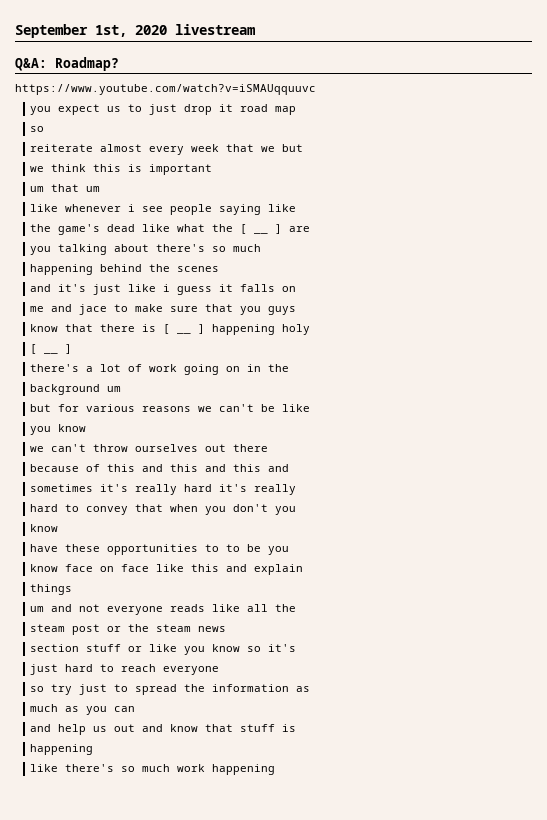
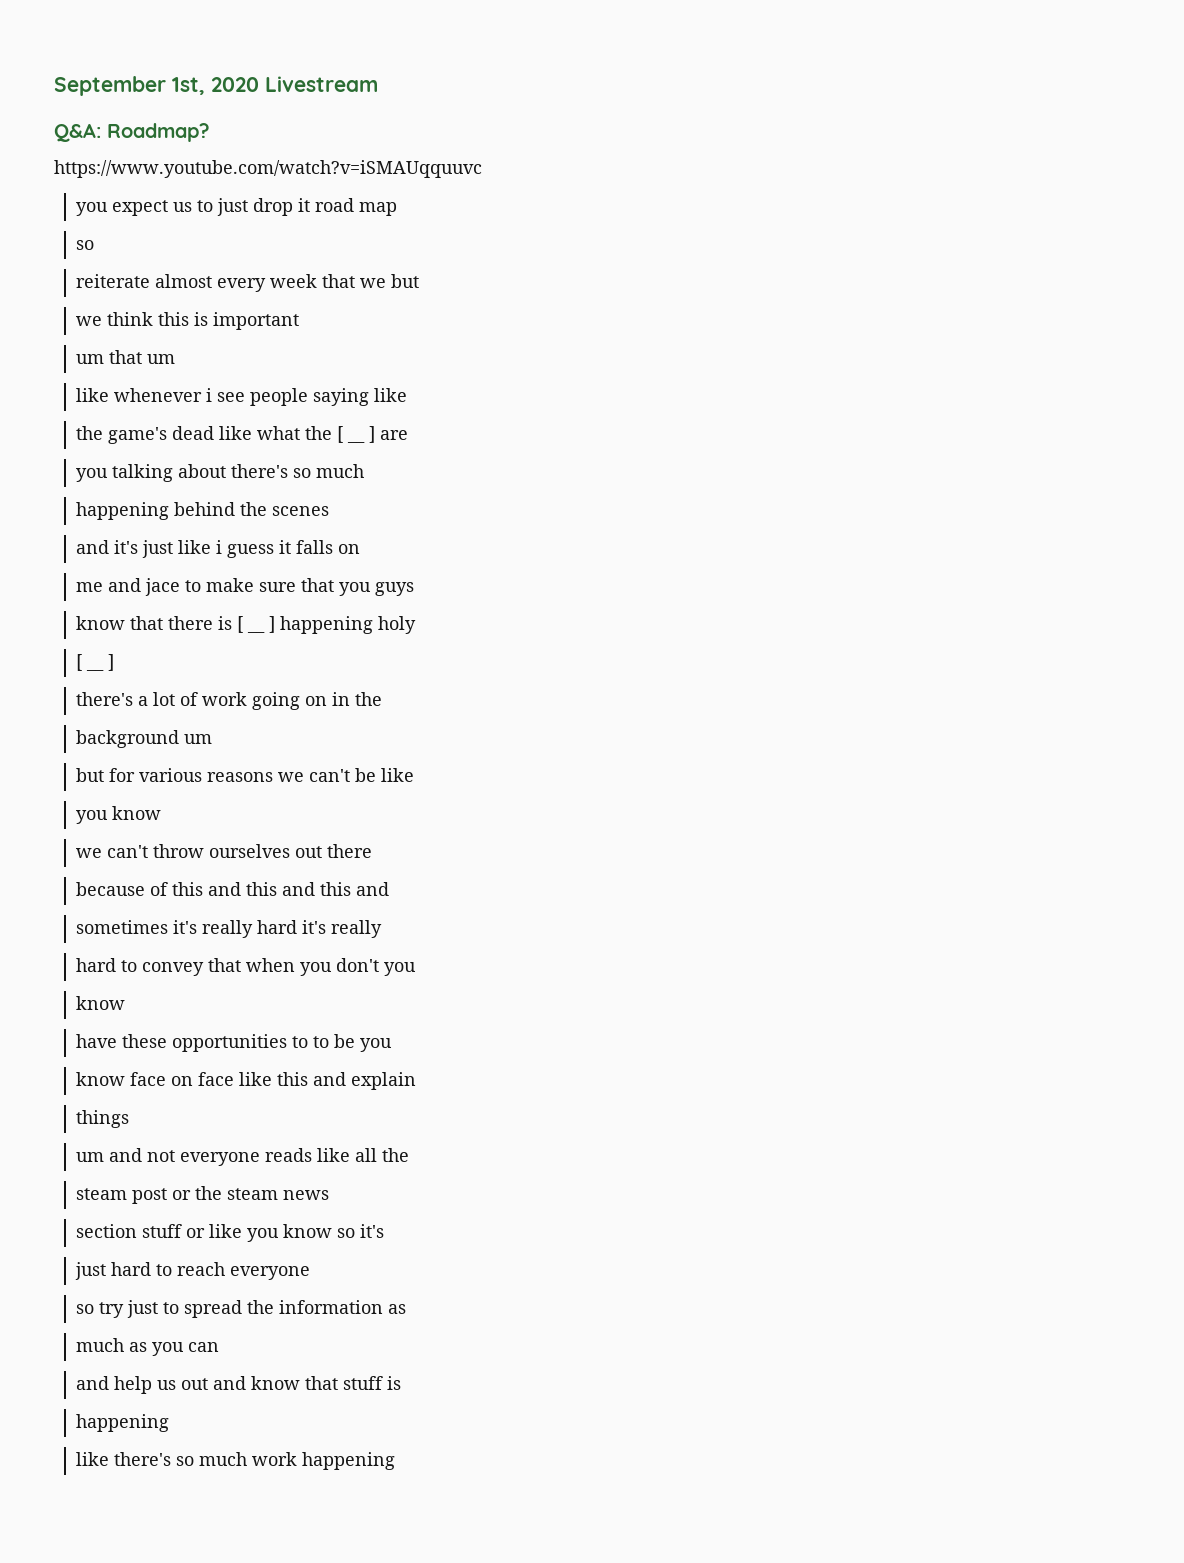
[175,24,255,35] livestream -> [265,76,378,92] Livestream

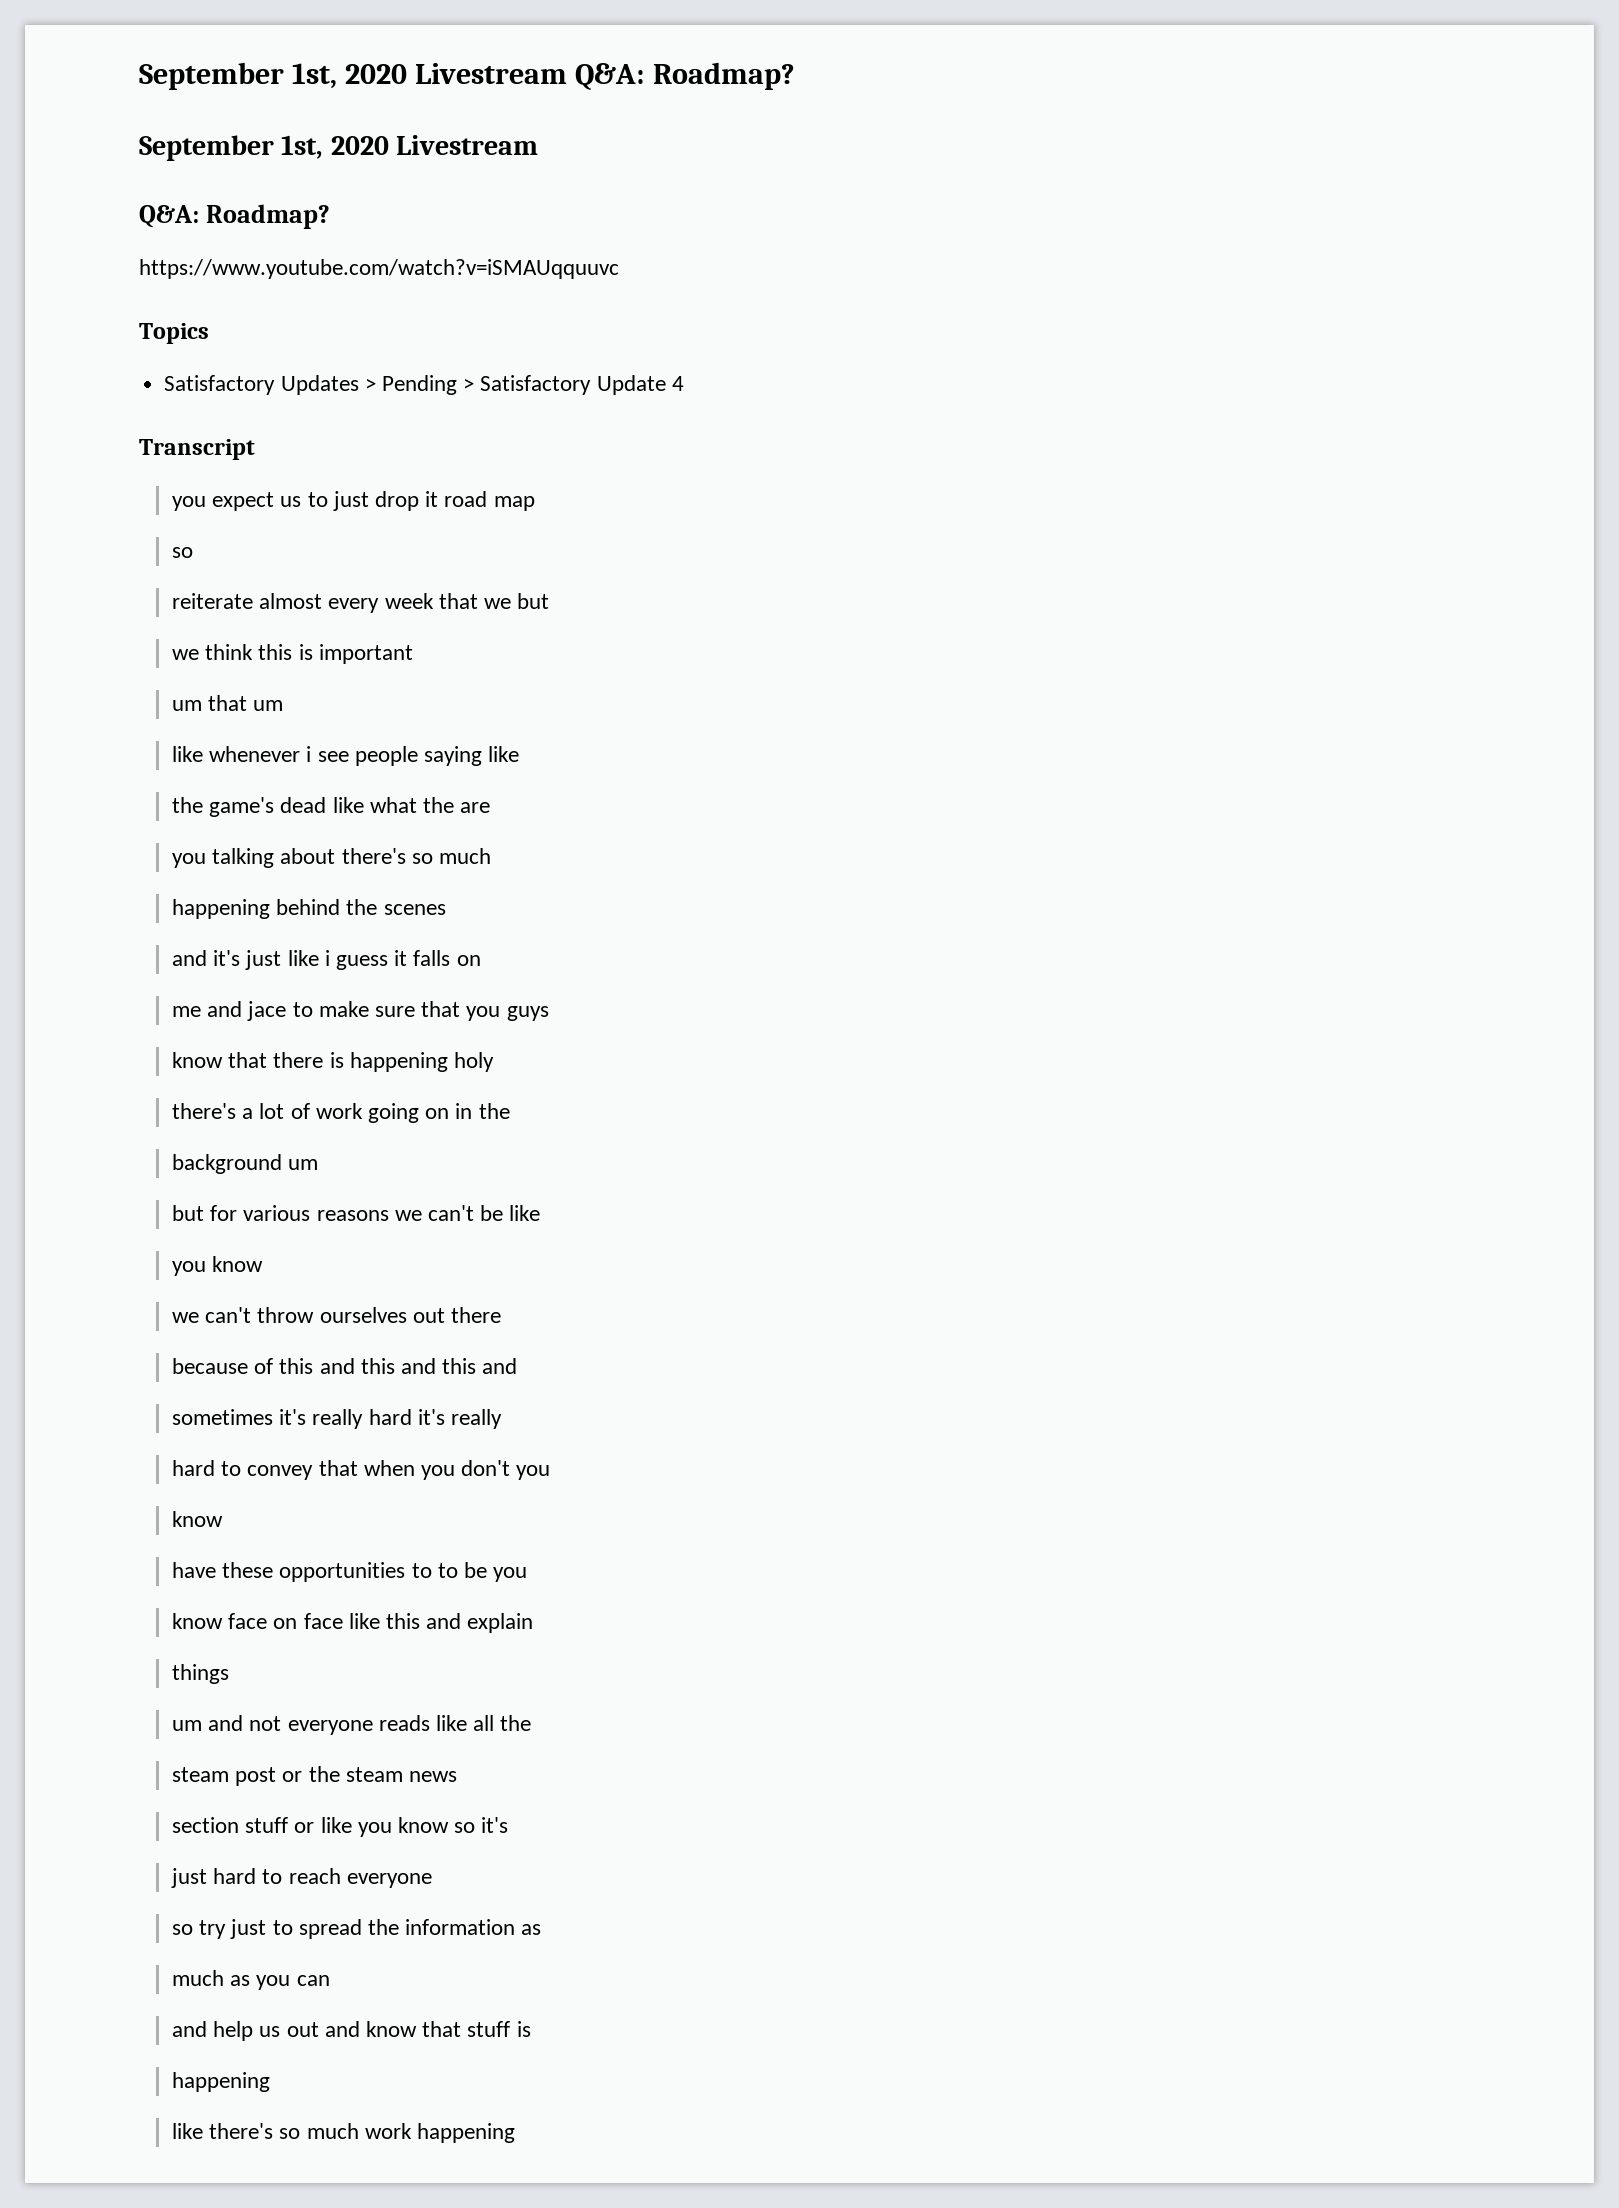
[54,76,378,96] [54,123,210,142] [54,160,482,178] September 1st, 2020 Livestream // Q&A: Roadmap? // https://www.youtube.com/watch?v=iSMAUqquuvc -> [139,62,795,90] [139,135,539,161] [139,204,330,229] [139,259,619,279] [139,323,209,344] [164,375,684,395] [139,439,255,460] September 1st, 2020 Livestream Q&A: Roadmap? // September 1st, 2020 Livestream // Q&A: Roadmap? // https://www.youtube.com/watch?v=iSMAUqquuvc // Topics // Satisfactory Updates > Pending > Satisfactory Update 4 // Transcript
[337,426,376,443] [ __ ] -> (455, 805) none
[237,616,276,633] [ __ ] -> (344, 1060) none
[76,654,115,671] // [ __ ] -> (495, 1062) none

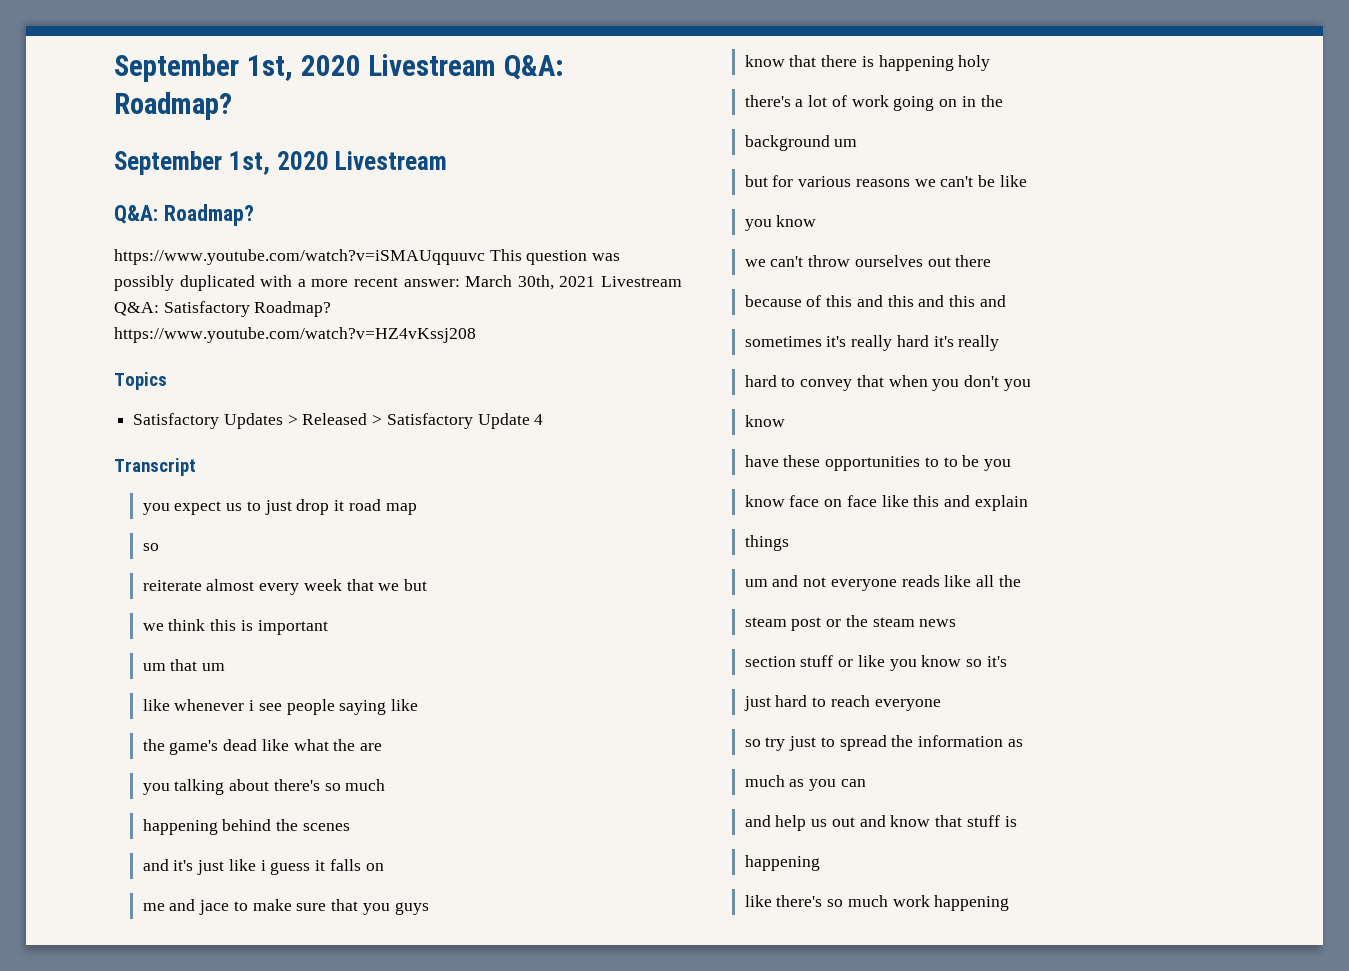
(619, 269) none -> [489,249,621,265] [114,275,683,291] [114,301,332,317] [114,327,476,343] This question was possibly duplicated with a more recent answer: March 30th, 2021 Livestream Q&A: Satisfactory Roadmap? https://www.youtube.com/watch?v=HZ4vKssj208
[381,375,457,395] Pending -> [302,413,368,425] Released

